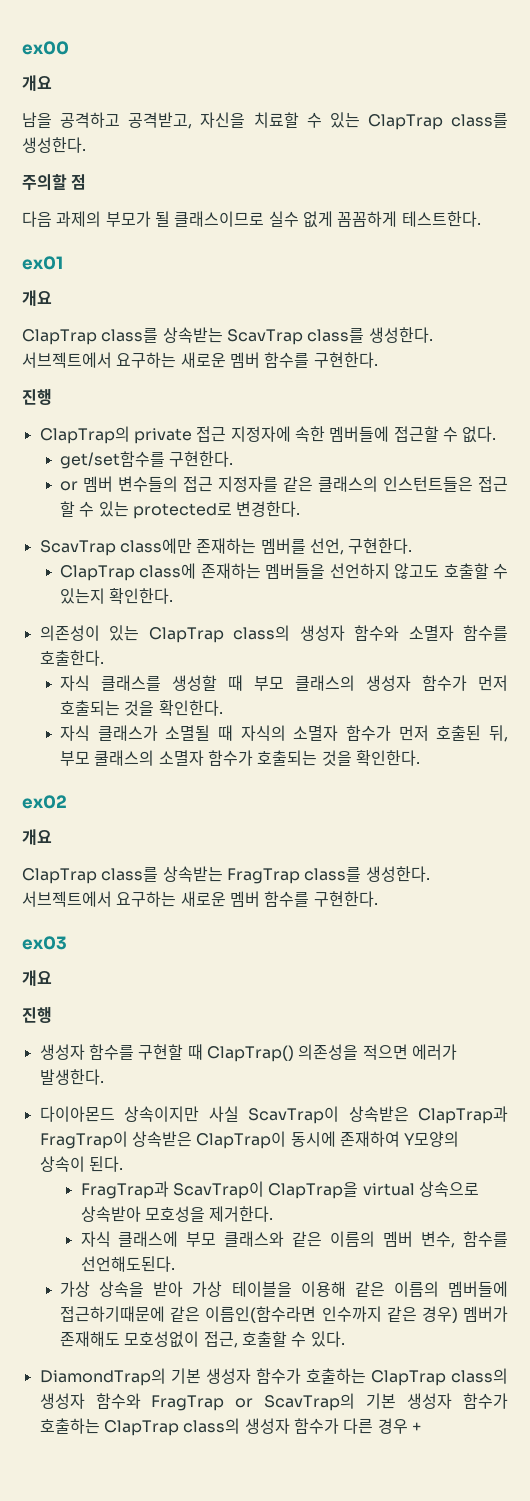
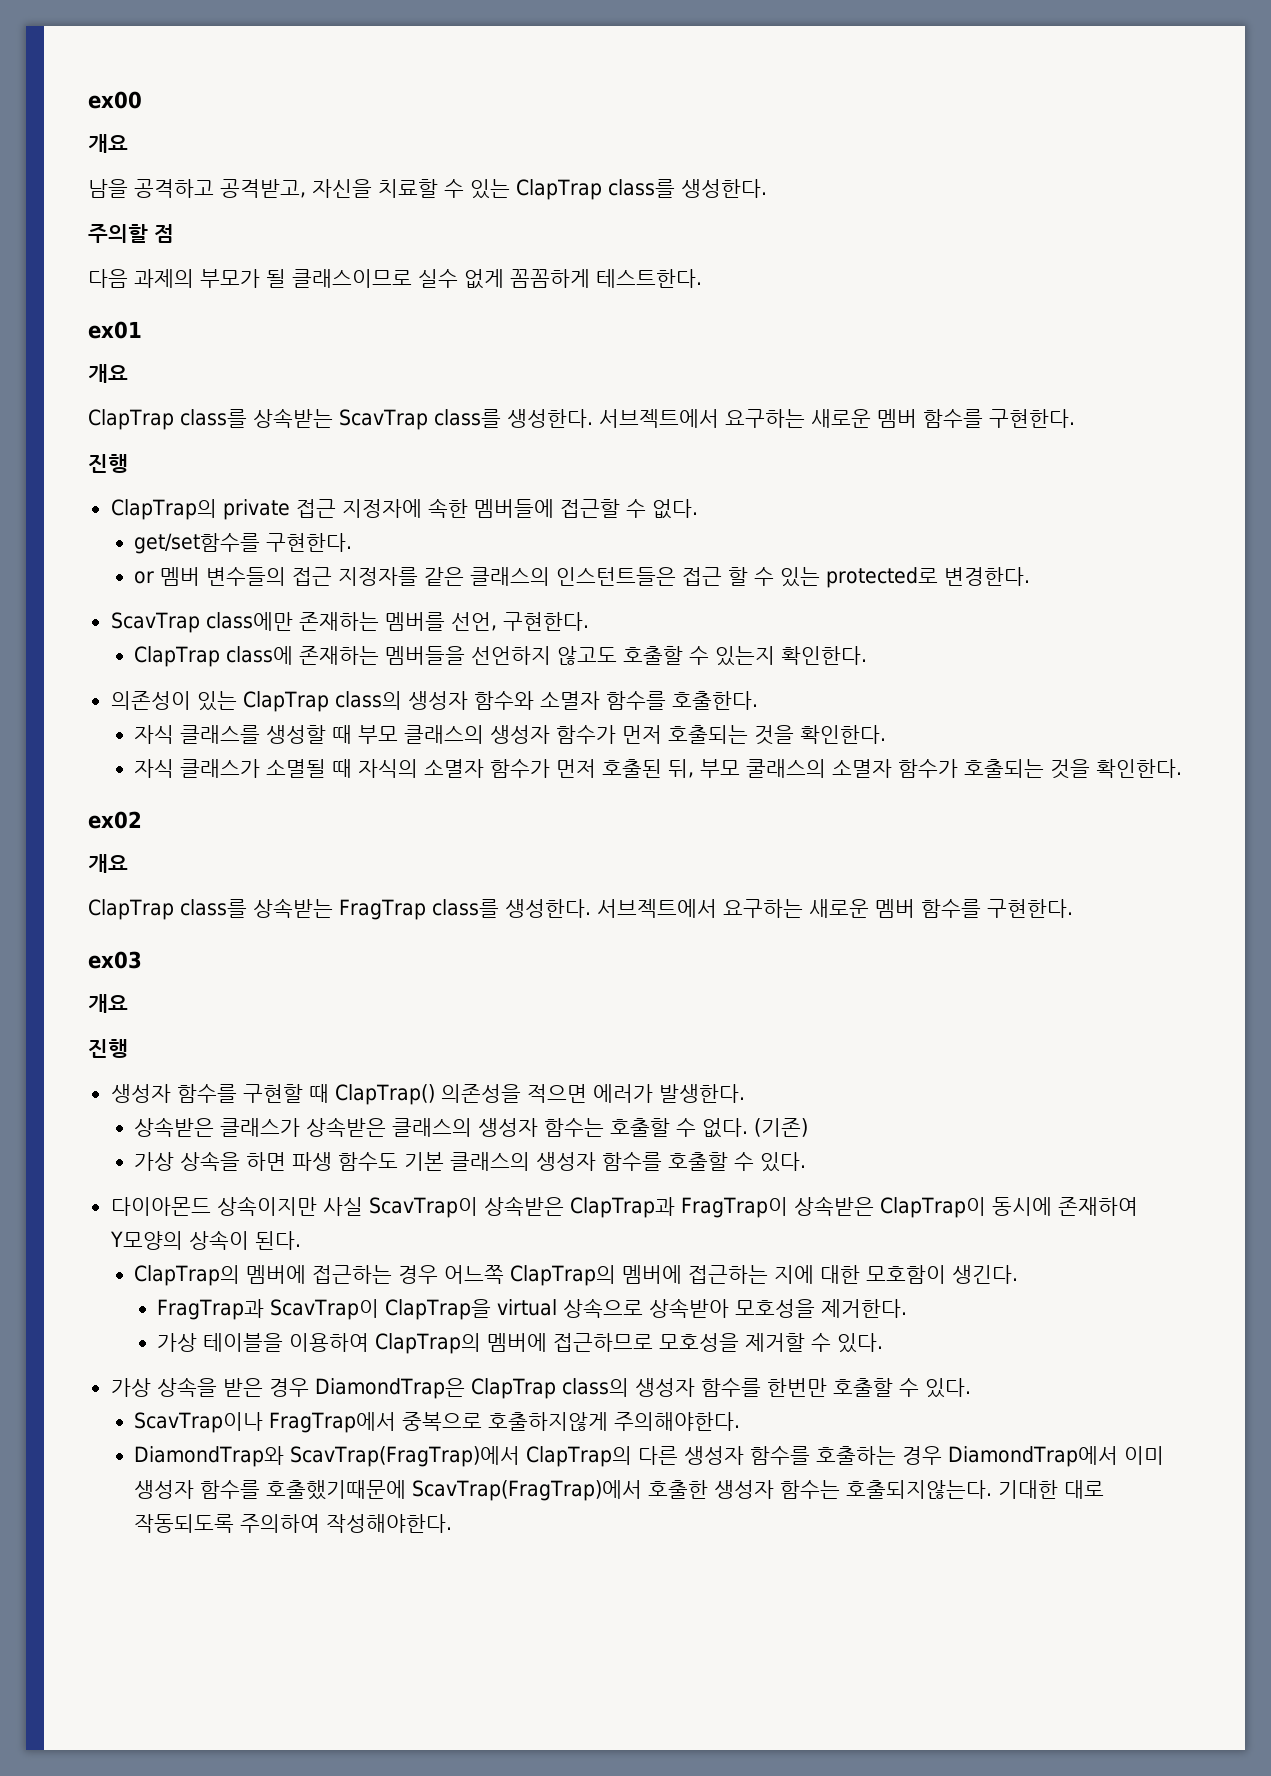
(104, 1077) none -> [134,1117,809,1138] [134,1151,807,1172] // 상속받은 클래스가 상속받은 클래스의 생성자 함수는 호출할 수 없다. (기존) // 가상 상속을 하면 파생 함수도 기본 클래스의 생성자 함수를 호출할 수 있다.
(123, 1164) none -> [134,1265,1018,1286] // ClapTrap의 멤버에 접근하는 경우 어느쪽 ClapTrap의 멤버에 접근하는 지에 대한 모호함이 생긴다.
[80,1231,508,1248] [80,1256,175,1272] [60,1281,508,1297] [60,1306,509,1323] [60,1331,345,1348] [39,1368,508,1386] [39,1393,508,1411] [39,1418,421,1436] 자식 클래스에 부모 클래스와 같은 이름의 멤버 변수, 함수를 선언해도된다. // 가상 상속을 받아 가상 테이블을 이용해 같은 이름의 멤버들에 접근하기때문에 같은 이름인(함수라면 인수까지 같은 경우) 멤버가 존재해도 모호성없이 접근, 호출할 수 있다. // DiamondTrap의 기본 생성자 함수가 호출하는 ClapTrap class의 생성자 함수와 FragTrap or ScavTrap의 기본 생성자 함수가 호출하는 ClapTrap class의 생성자 함수가 다른 경우 + -> [157,1333,884,1354] [110,1377,972,1399] [134,1412,740,1433] [134,1446,1164,1467] [134,1480,1104,1501] [134,1514,453,1533] 가상 테이블을 이용하여 ClapTrap의 멤버에 접근하므로 모호성을 제거할 수 있다. // 가상 상속을 받은 경우 DiamondTrap은 ClapTrap class의 생성자 함수를 한번만 호출할 수 있다. // ScavTrap이나 FragTrap에서 중복으로 호출하지않게 주의해야한다. // DiamondTrap와 ScavTrap(FragTrap)에서 ClapTrap의 다른 생성자 함수를 호출하는 경우 DiamondTrap에서 이미 생성자 함수를 호출했기때문에 ScavTrap(FragTrap)에서 호출한 생성자 함수는 호출되지않는다. 기대한 대로 작동되도록 주의하여 작성해야한다.

